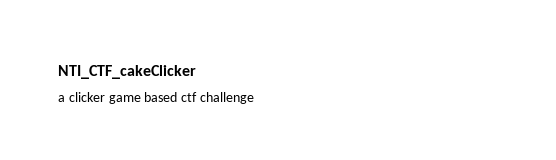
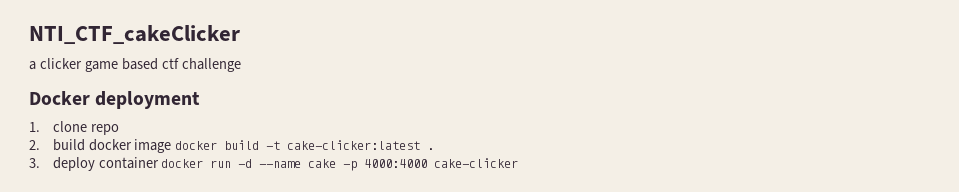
(254, 98) none -> [29,91,201,109] [29,121,119,135] [29,139,435,153] [29,157,519,171] // Docker deployment // 1. clone repo // 2. build docker image docker build -t cake-clicker:latest . // 3. deploy container docker run -d --name cake -p 4000:4000 cake-clicker

